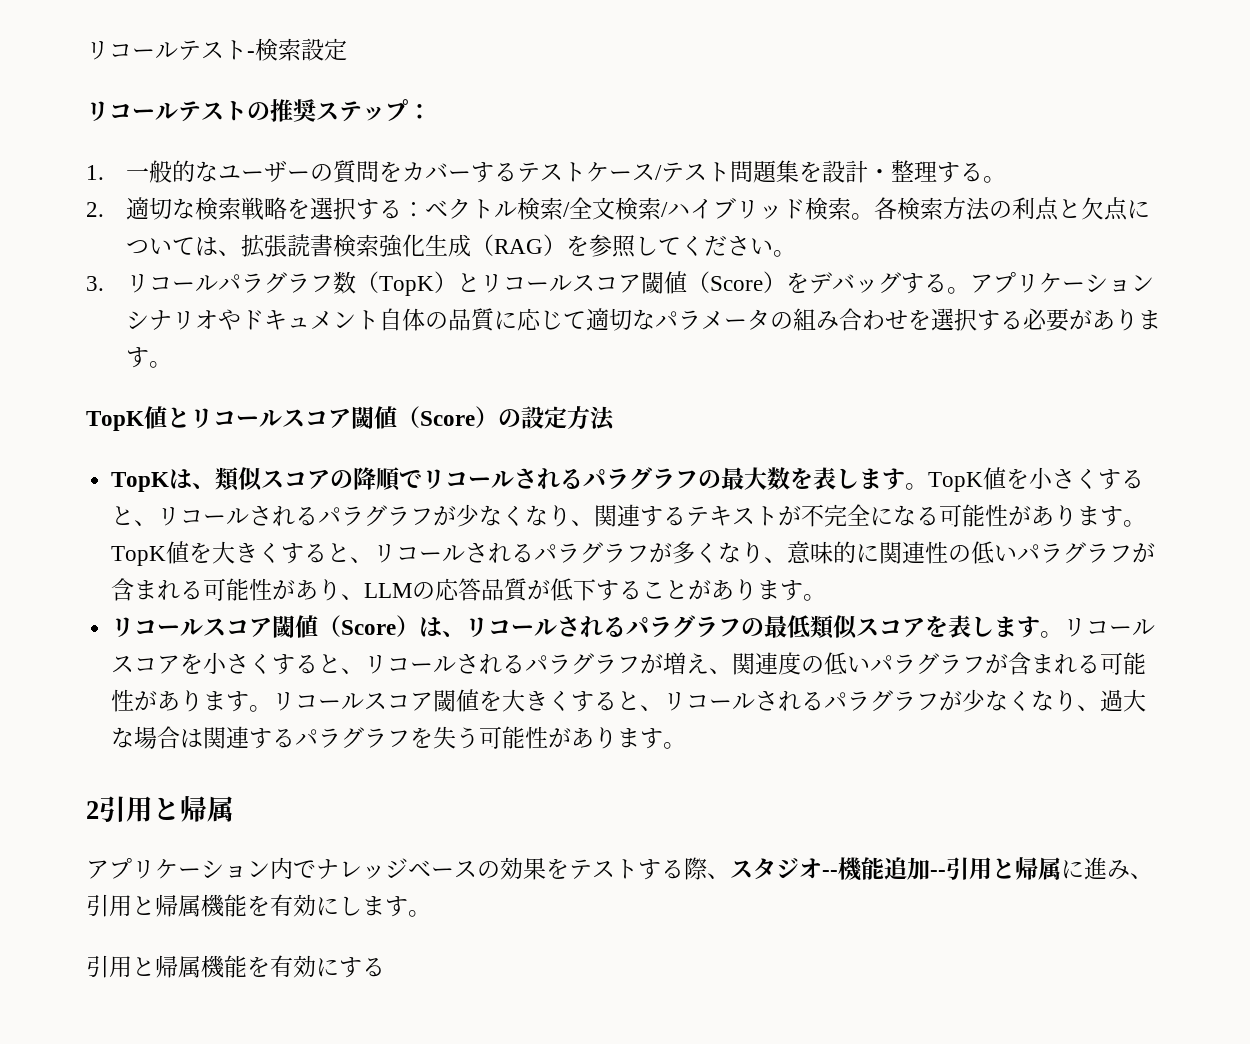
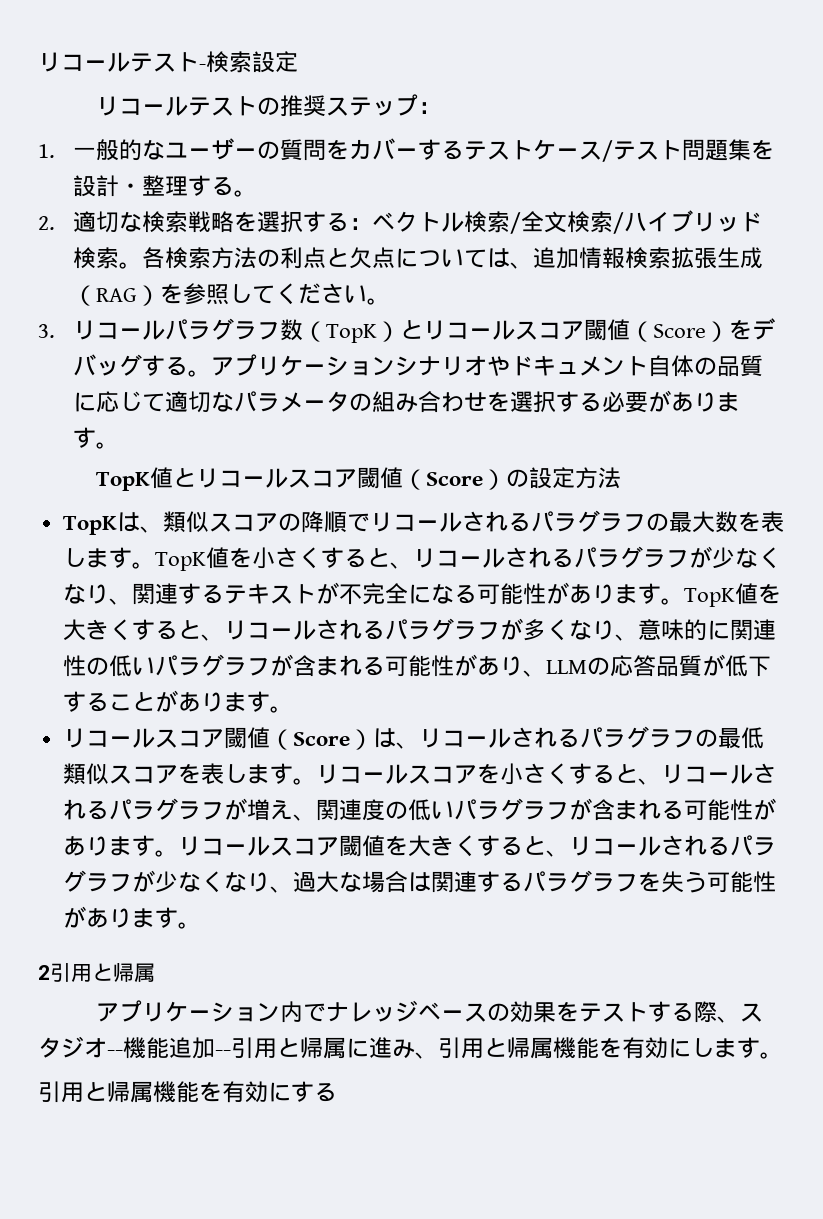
[241,234,426,258] 拡張読書検索強化 -> [533,247,718,269] 追加情報検索拡張

